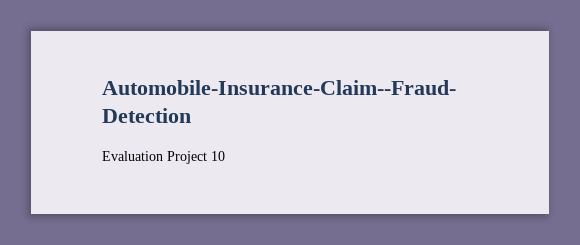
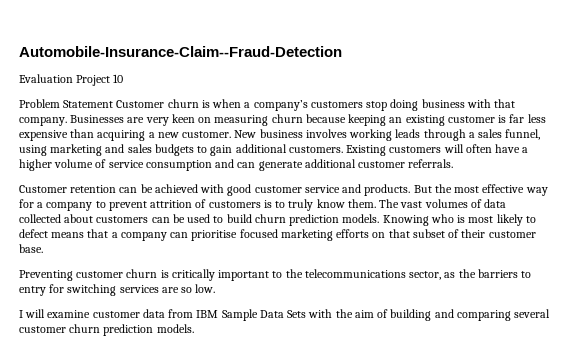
(225, 156) none -> [19,99,516,111] [19,114,546,126] [19,129,541,141] [19,144,529,156] [19,159,454,171] [19,184,548,196] [19,199,507,211] [19,214,536,226] [19,229,536,241] [19,244,43,253] [19,269,532,281] [19,284,216,296] [19,309,551,321] [19,324,194,336] // Problem Statement Customer churn is when a company’s customers stop doing business with that company. Businesses are very keen on measuring churn because keeping an existing customer is far less expensive than acquiring a new customer. New business involves working leads through a sales funnel, using marketing and sales budgets to gain additional customers. Existing customers will often have a higher volume of service consumption and can generate additional customer referrals. // Customer retention can be achieved with good customer service and products. But the most effective way for a company to prevent attrition of customers is to truly know them. The vast volumes of data collected about customers can be used to build churn prediction models. Knowing who is most likely to defect means that a company can prioritise focused marketing efforts on that subset of their customer base. // Preventing customer churn is critically important to the telecommunications sector, as the barriers to entry for switching services are so low. // I will examine customer data from IBM Sample Data Sets with the aim of building and comparing several customer churn prediction models.

